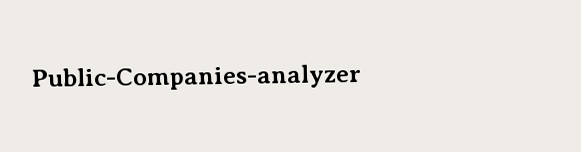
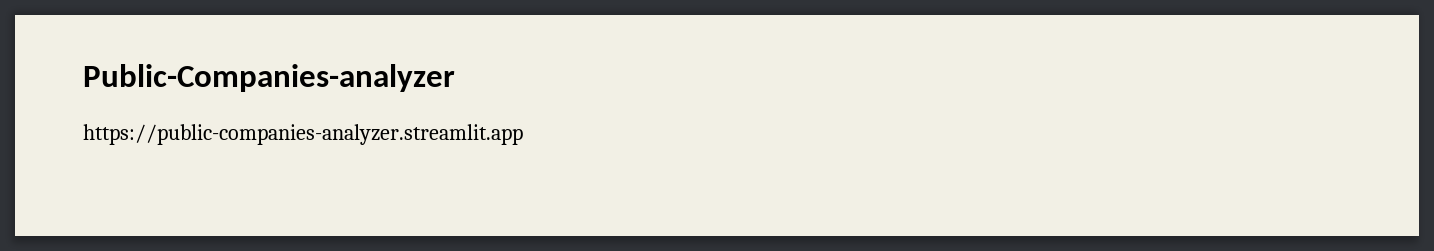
(362, 77) none -> [83,124,523,145] // https://public-companies-analyzer.streamlit.app

